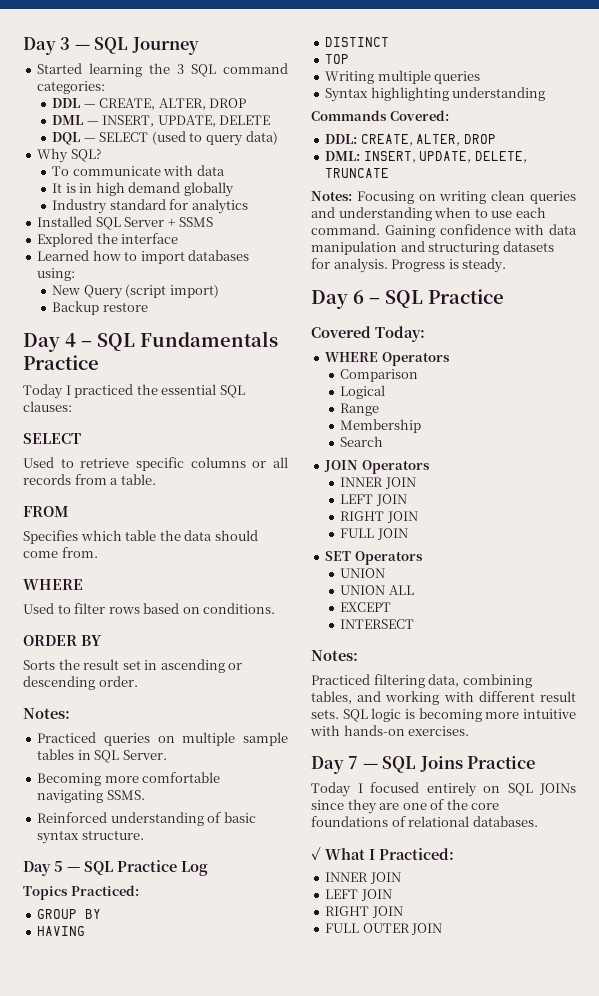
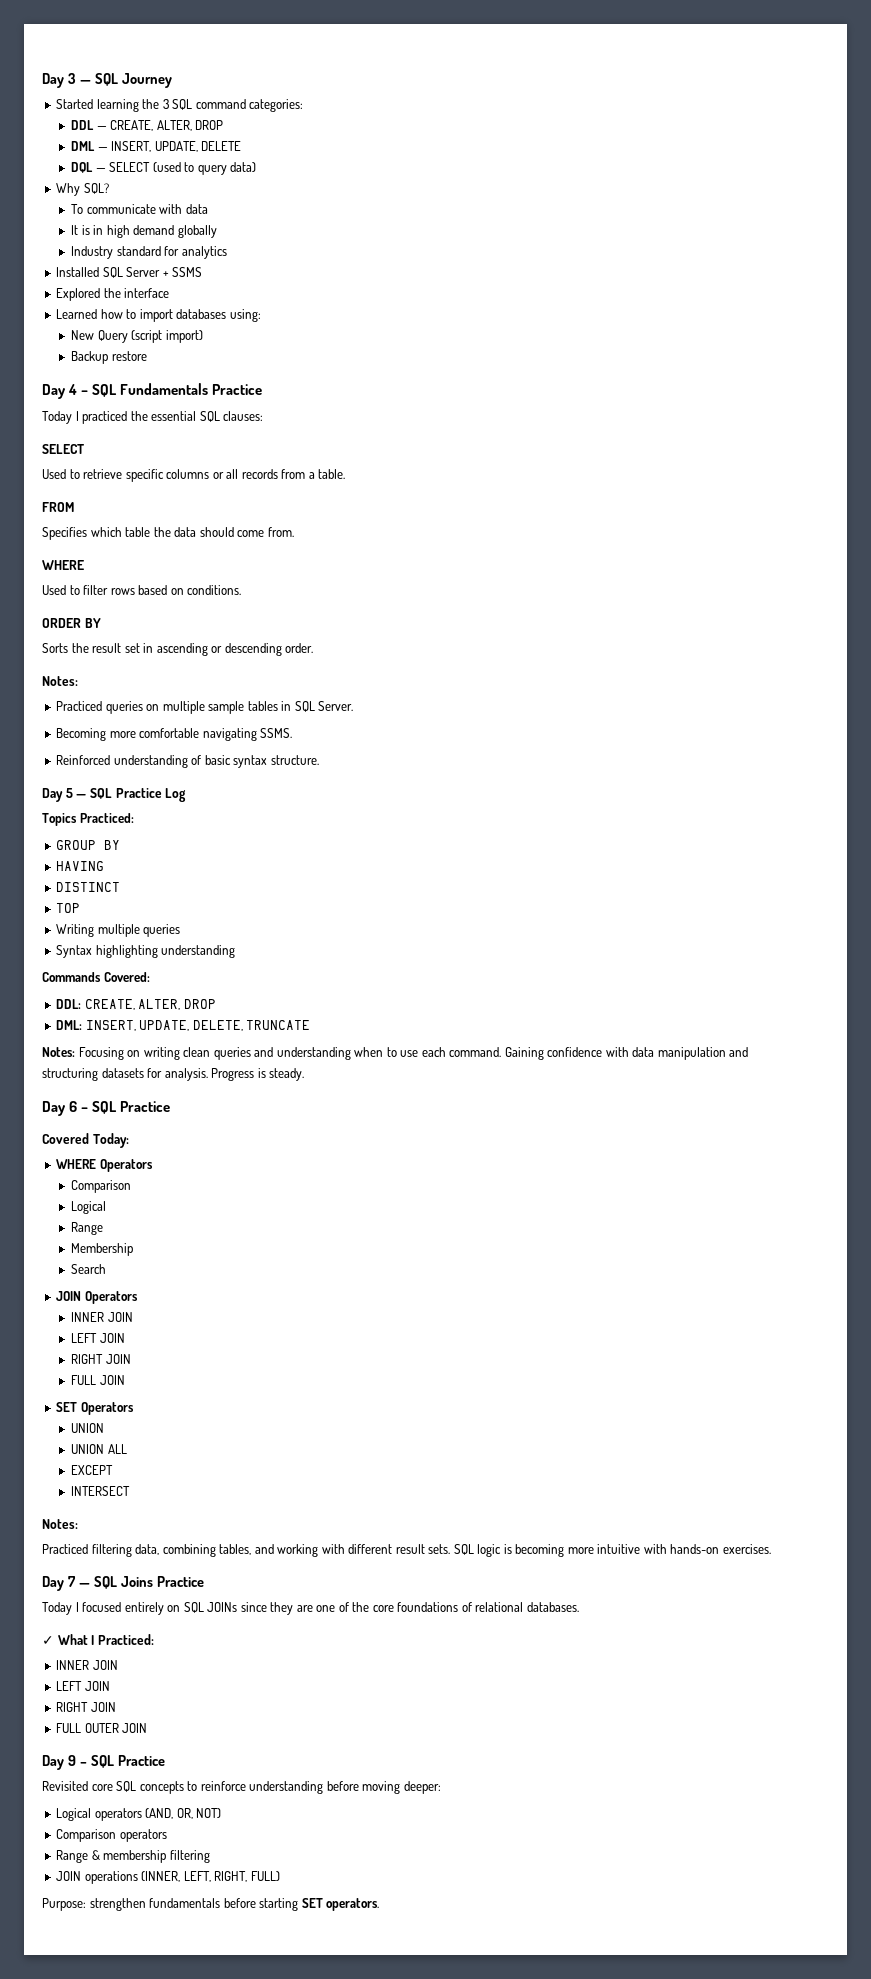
(443, 929) none -> [42,1755,165,1770] [42,1781,441,1794] [56,1808,222,1821] [56,1829,167,1842] [56,1850,210,1863] [56,1871,280,1884] [42,1898,380,1911] // Day 9 – SQL Practice // Revisited core SQL concepts to reinforce understanding before moving deeper: // Logical operators (AND, OR, NOT) // Comparison operators // Range & membership filtering // JOIN operations (INNER, LEFT, RIGHT, FULL) // Purpose: strengthen fundamentals before starting SET operators.

